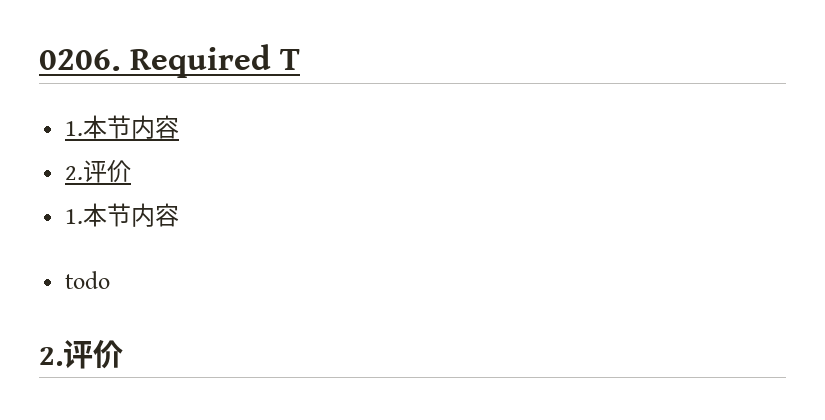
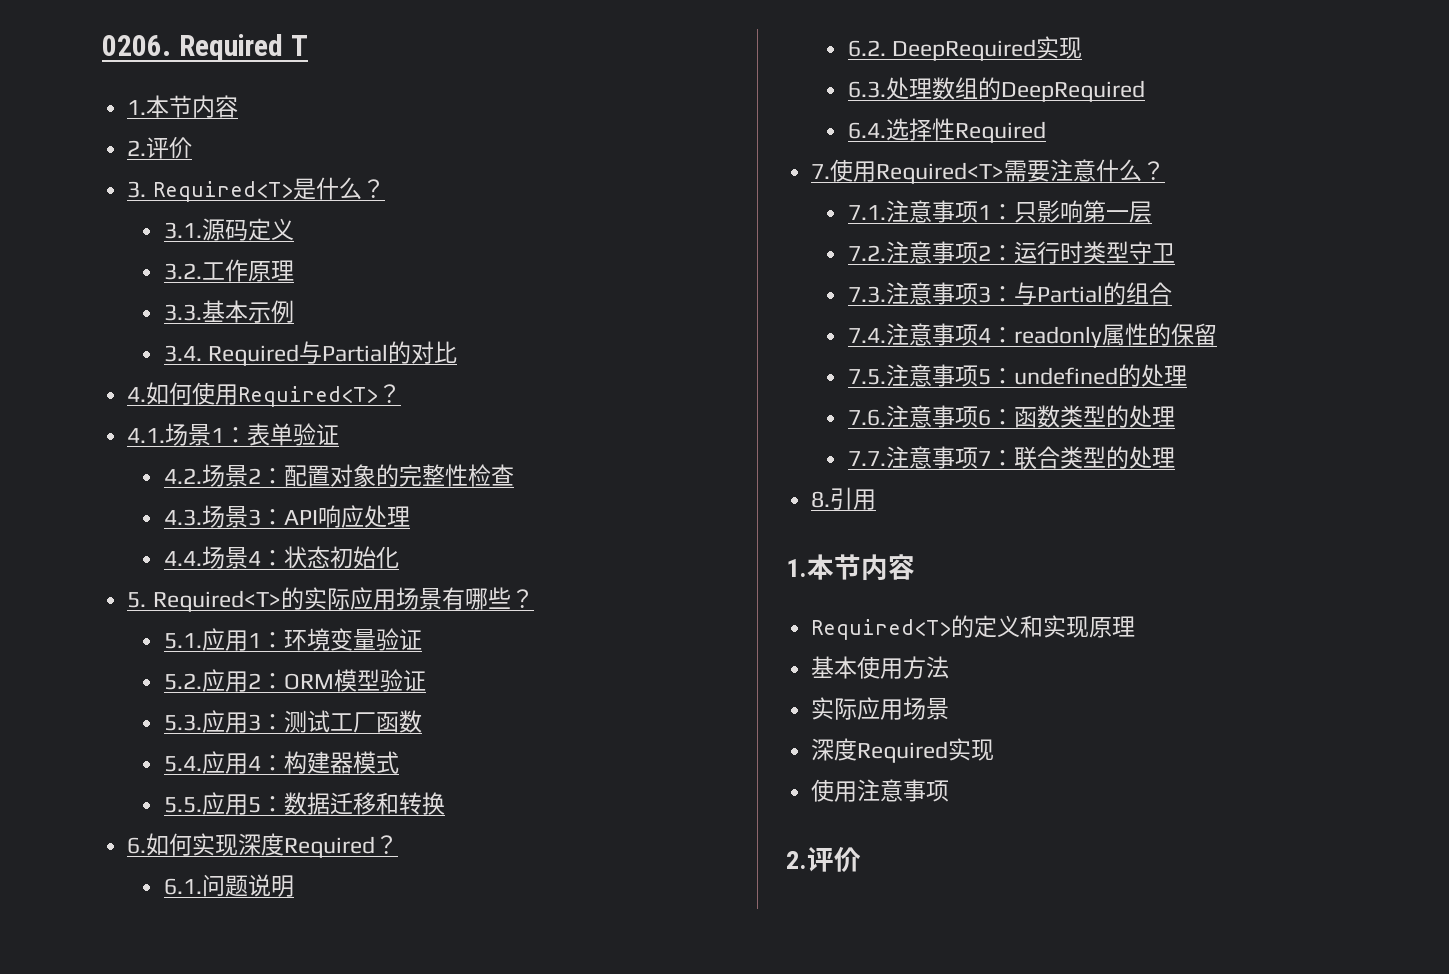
[65,203,180,227] [65,271,111,289] 1.本节内容 // todo -> [127,177,385,202] [163,218,294,241] [163,259,294,282] [163,300,294,323] [163,341,458,366] [127,382,402,407] [127,423,340,446] [163,464,514,487] [163,505,410,528] [163,546,399,569] [127,587,534,612] [163,628,422,651] [163,669,426,692] [163,710,422,733] [163,751,399,774] [163,792,445,815] [127,833,399,858] [163,874,294,897] [847,36,1083,61] [847,77,1145,102] [847,118,1046,143] [811,159,1166,184] [847,200,1152,223] [847,241,1175,264] [847,282,1172,305] [847,323,1217,348] [847,364,1187,387] [847,405,1175,428] [847,446,1175,470] [811,487,877,510] [786,554,915,581] [811,615,1136,640] [811,656,950,679] [811,697,950,720] [811,738,995,763] [811,779,950,802] 3. Required<T>是什么？ // 3.1.源码定义 // 3.2.工作原理 // 3.3.基本示例 // 3.4. Required与Partial的对比 // 4.如何使用Required<T>？ // 4.1.场景1：表单验证 // 4.2.场景2：配置对象的完整性检查 // 4.3.场景3：API响应处理 // 4.4.场景4：状态初始化 // 5. Required<T>的实际应用场景有哪些？ // 5.1.应用1：环境变量验证 // 5.2.应用2：ORM模型验证 // 5.3.应用3：测试工厂函数 // 5.4.应用4：构建器模式 // 5.5.应用5：数据迁移和转换 // 6.如何实现深度Required？ // 6.1.问题说明 // 6.2. DeepRequired实现 // 6.3.处理数组的DeepRequired // 6.4.选择性Required // 7.使用Required<T>需要注意什么？ // 7.1.注意事项1：只影响第一层 // 7.2.注意事项2：运行时类型守卫 // 7.3.注意事项3：与Partial的组合 // 7.4.注意事项4：readonly属性的保留 // 7.5.注意事项5：undefined的处理 // 7.6.注意事项6：函数类型的处理 // 7.7.注意事项7：联合类型的处理 // 8.引用 // 1.本节内容 // Required<T>的定义和实现原理 // 基本使用方法 // 实际应用场景 // 深度Required实现 // 使用注意事项

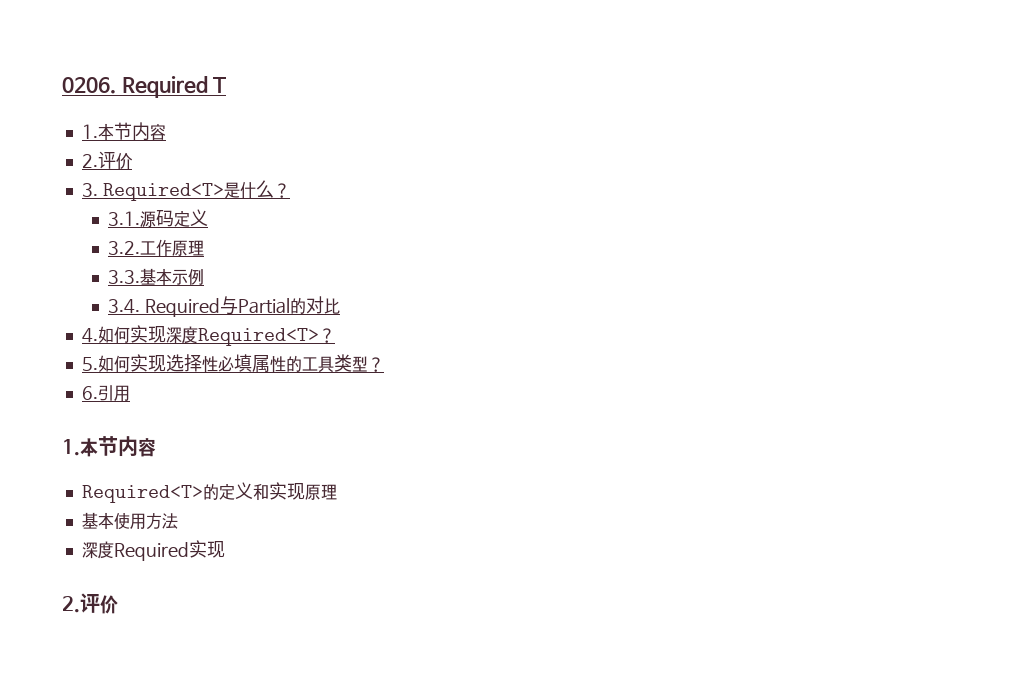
[192,382,239,405] 使用 -> [129,325,198,344] 实现深度
[127,423,340,446] [163,464,514,487] [163,505,410,528] [163,546,399,569] [127,587,534,612] [163,628,422,651] [163,669,426,692] [163,710,422,733] [163,751,399,774] [163,792,445,815] [127,833,399,858] [163,874,294,897] [847,36,1083,61] [847,77,1145,102] [847,118,1046,143] [811,159,1166,184] [847,200,1152,223] [847,241,1175,264] [847,282,1172,305] [847,323,1217,348] [847,364,1187,387] [847,405,1175,428] [847,446,1175,470] [811,491,831,508] 4.1.场景1：表单验证 // 4.2.场景2：配置对象的完整性检查 // 4.3.场景3：API响应处理 // 4.4.场景4：状态初始化 // 5. Required<T>的实际应用场景有哪些？ // 5.1.应用1：环境变量验证 // 5.2.应用2：ORM模型验证 // 5.3.应用3：测试工厂函数 // 5.4.应用4：构建器模式 // 5.5.应用5：数据迁移和转换 // 6.如何实现深度Required？ // 6.1.问题说明 // 6.2. DeepRequired实现 // 6.3.处理数组的DeepRequired // 6.4.选择性Required // 7.使用Required<T>需要注意什么？ // 7.1.注意事项1：只影响第一层 // 7.2.注意事项2：运行时类型守卫 // 7.3.注意事项3：与Partial的组合 // 7.4.注意事项4：readonly属性的保留 // 7.5.注意事项5：undefined的处理 // 7.6.注意事项6：函数类型的处理 // 7.7.注意事项7：联合类型的处理 // 8. -> [81,354,384,373] [81,386,98,400] 5.如何实现选择性必填属性的工具类型？ // 6.
[811,697,950,720] // 实际应用场景 -> (178, 521) none
[811,779,950,802] // 使用注意事项 -> (225, 549) none

